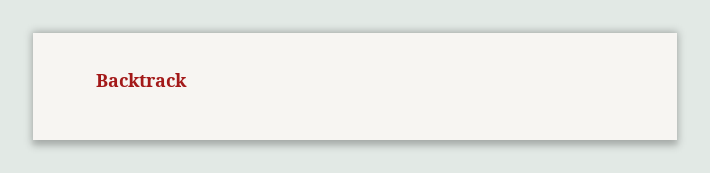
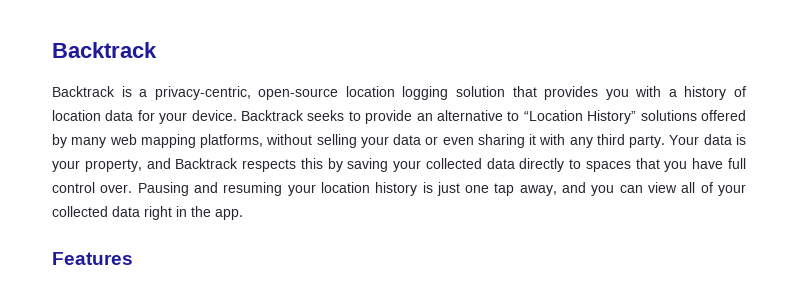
[96,73,187,87] Backtrack -> [52,42,157,58] [52,86,746,100] [52,110,746,124] [52,134,746,148] [52,158,746,172] [52,182,746,196] [52,206,243,220] [52,252,133,265] Backtrack // Backtrack is a privacy-centric, open-source location logging solution that provides you with a history of location data for your device. Backtrack seeks to provide an alternative to “Location History” solutions offered by many web mapping platforms, without selling your data or even sharing it with any third party. Your data is your property, and Backtrack respects this by saving your collected data directly to spaces that you have full control over. Pausing and resuming your location history is just one tap away, and you can view all of your collected data right in the app. // Features

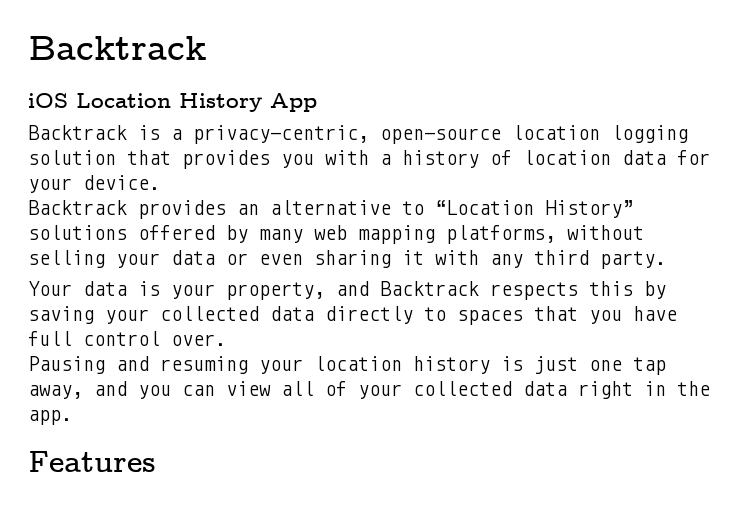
[52,42,157,58] Backtrack -> [28,36,206,60] [28,93,317,112] Backtrack // iOS Location History App
[241,110,413,124] Backtrack seeks to provide -> [28,200,226,219] // Backtrack provides
(666, 141) none -> (666, 260) //
(133, 188) none -> (226, 340) //

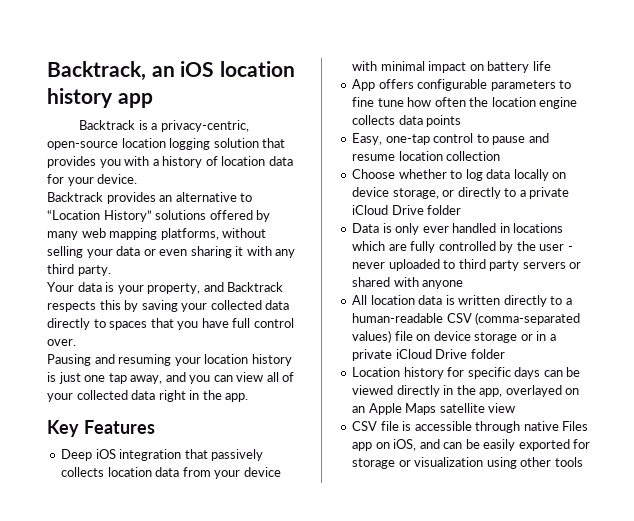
[28,36,206,60] [28,93,317,112] Backtrack // iOS Location History App -> [47,61,295,81] [47,88,153,108] Backtrack, an iOS location history app
(72, 417) none -> [47,420,79,437] Key
(156, 461) none -> [61,449,264,461] [61,467,281,479] [352,61,551,73] [352,79,572,91] [352,97,578,109] [352,115,462,127] [352,133,549,145] [352,151,501,161] [352,169,567,181] [352,187,570,199] [352,205,462,215] [352,223,564,235] [352,241,573,253] [352,259,582,271] [352,277,464,289] [352,295,572,307] [352,312,581,325] [352,330,556,343] [352,349,505,361] [352,367,581,379] [352,385,580,397] [352,403,516,415] [352,421,589,433] [352,439,591,451] [352,457,583,469] // Deep iOS integration that passively collects location data from your device with minimal impact on battery life // App offers configurable parameters to fine tune how often the location engine collects data points // Easy, one-tap control to pause and resume location collection // Choose whether to log data locally on device storage, or directly to a private iCloud Drive folder // Data is only ever handled in locations which are fully controlled by the user - never uploaded to third party servers or shared with anyone // All location data is written directly to a human-readable CSV (comma-separated values) file on device storage or in a private iCloud Drive folder // Location history for specific days can be viewed directly in the app, overlayed on an Apple Maps satellite view // CSV file is accessible through native Files app on iOS, and can be easily exported for storage or visualization using other tools

